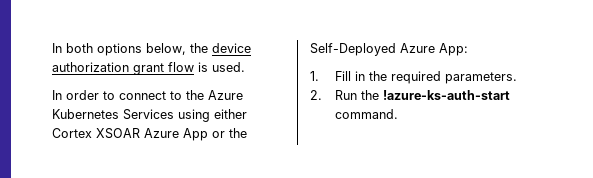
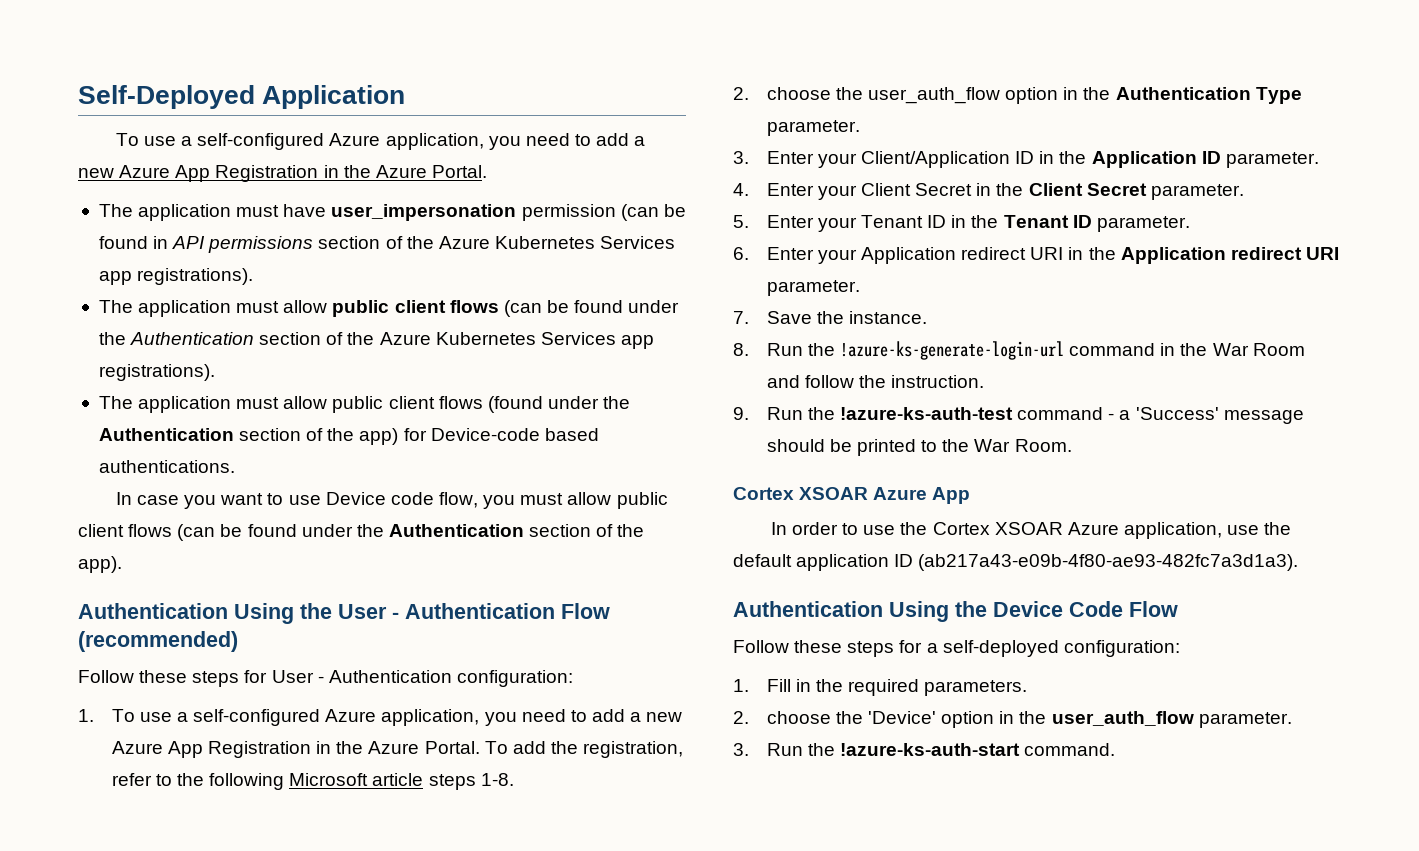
[52,43,251,56] [52,62,245,75] [52,90,243,100] [52,109,247,122] [52,128,247,141] [310,43,468,56] In both options below, the device authorization grant flow is used. // In order to connect to the Azure Kubernetes Services using either Cortex XSOAR Azure App or the Self-Deployed Azure App: -> [78,85,406,109] [115,133,646,150] [78,165,487,182] [98,204,686,221] [98,236,676,253] [98,268,254,285] [98,300,680,317] [98,332,654,349] [98,364,215,381] [98,396,631,413] [98,428,599,445] [98,460,235,473] [115,492,668,509] [78,524,645,541] [78,556,122,573] [78,603,610,624] [78,631,238,652] [78,670,573,687] [78,709,683,726] [111,741,684,758] [111,773,514,790] [733,87,1302,104] [766,120,860,136] [733,151,1319,168] [733,183,1244,200] [733,215,1190,232] [733,247,1339,264] [766,280,860,296] [733,311,928,324] [733,341,1305,360] [766,375,985,388] [733,407,1304,424] [766,439,1072,456] [733,487,971,504] [770,522,1292,539] [733,554,1299,571] [733,601,1178,622] [733,640,1180,657] Self-Deployed Application // To use a self-configured Azure application, you need to add a new Azure App Registration in the Azure Portal. // The application must have user_impersonation permission (can be found in API permissions section of the Azure Kubernetes Services app registrations). // The application must allow public client flows (can be found under the Authentication section of the Azure Kubernetes Services app registrations). // The application must allow public client flows (found under the Authentication section of the app) for Device-code based authentications. // In case you want to use Device code flow, you must allow public client flows (can be found under the Authentication section of the app). // Authentication Using the User - Authentication Flow (recommended) // Follow these steps for User - Authentication configuration: // 1. To use a self-configured Azure application, you need to add a new Azure App Registration in the Azure Portal. To add the registration, refer to the following Microsoft article steps 1-8. // 2. choose the user_auth_flow option in the Authentication Type parameter. // 3. Enter your Client/Application ID in the Application ID parameter. // 4. Enter your Client Secret in the Client Secret parameter. // 5. Enter your Tenant ID in the Tenant ID parameter. // 6. Enter your Application redirect URI in the Application redirect URI parameter. // 7. Save the instance. // 8. Run the !azure-ks-generate-login-url command in the War Room and follow the instruction. // 9. Run the !azure-ks-auth-test command - a 'Success' message should be printed to the War Room. // Cortex XSOAR Azure App // In order to use the Cortex XSOAR Azure application, use the default application ID (ab217a43-e09b-4f80-ae93-482fc7a3d1a3). // Authentication Using the Device Code Flow // Follow these steps for a self-deployed configuration:
(322, 95) none -> [766,711,1292,728] [733,743,749,756] choose the 'Device' option in the user_auth_flow parameter. // 3.

